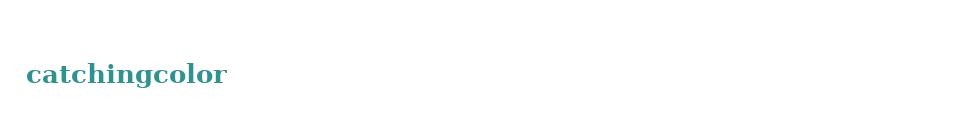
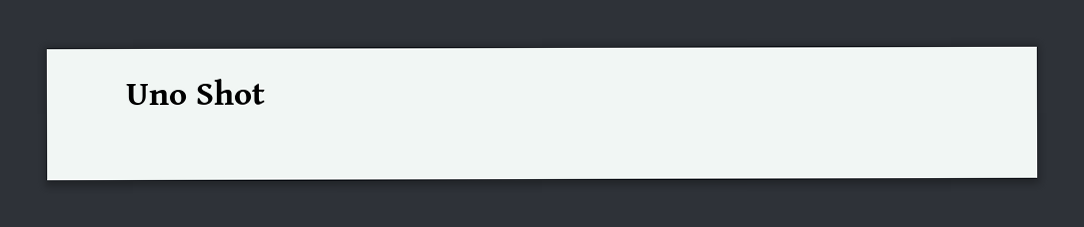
[26,63,227,88] catchingcolor -> [125,78,266,106] Uno Shot

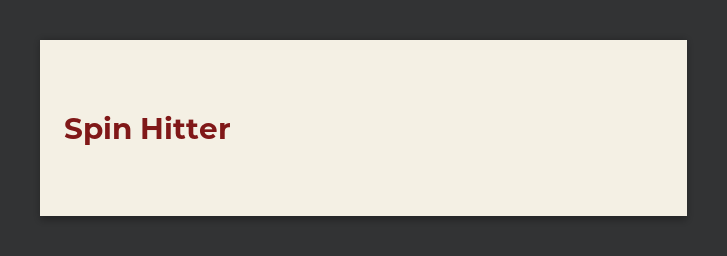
[125,78,266,106] Uno Shot -> [64,115,231,145] Spin Hitter

